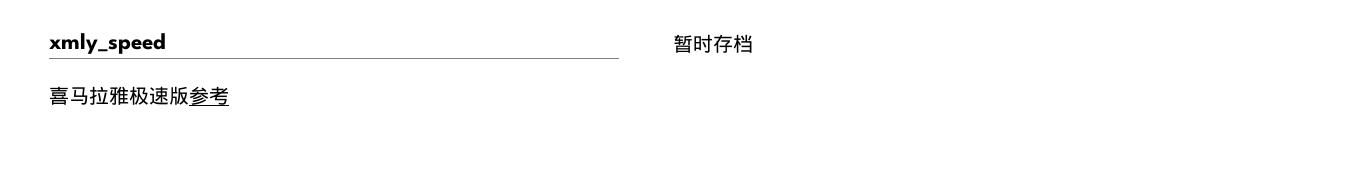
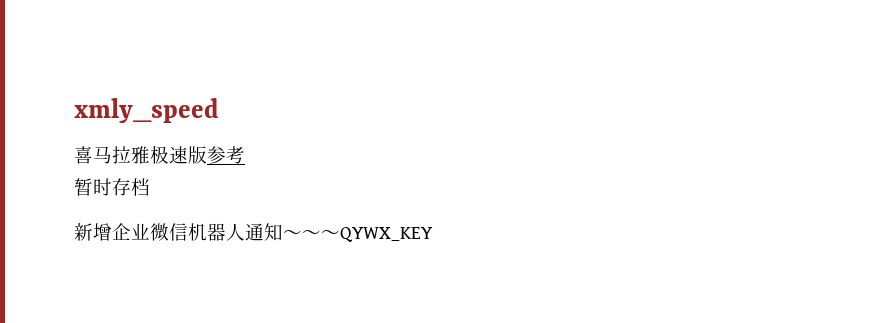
(753, 43) none -> [74,223,433,242] // 新增企业微信机器人通知～～～QYWX_KEY

